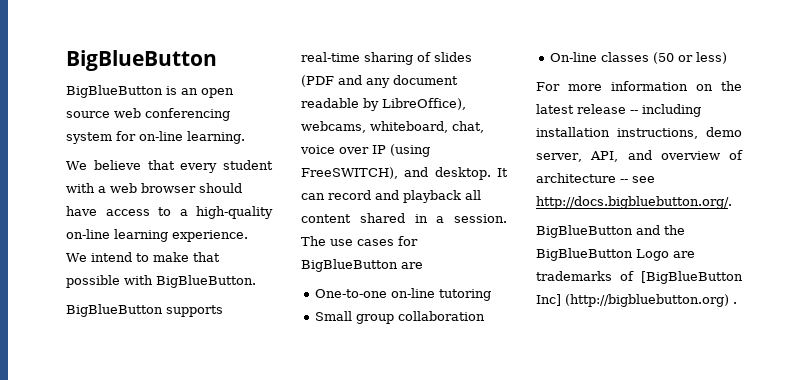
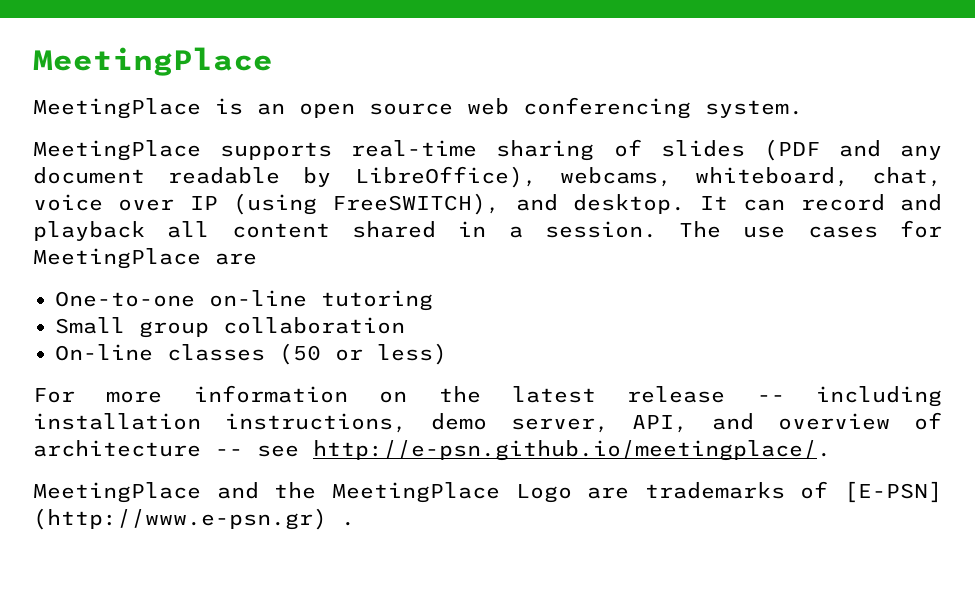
[66,50,217,71] [66,85,163,98] BigBlueButton // BigBlueButton -> [33,47,273,76] [33,98,201,119] MeetingPlace // MeetingPlace
[66,131,245,144] [66,160,273,173] [66,183,242,193] [66,206,273,219] [66,229,248,242] [66,252,220,262] [66,275,256,288] [66,304,163,317] system for on-line learning. // We believe that every student with a web browser should have access to a high-quality on-line learning experience. We intend to make that possible with BigBlueButton. // BigBlueButton -> [705,100,803,118] [33,140,201,161] system. // MeetingPlace
[301,259,398,272] BigBlueButton -> [33,248,201,269] MeetingPlace
[536,196,732,209] [536,225,633,238] http://docs.bigbluebutton.org/. // BigBlueButton -> [313,440,831,461] [33,482,201,503] http://e-psn.github.io/meetingplace/. // MeetingPlace
[536,248,633,261] BigBlueButton -> [331,482,500,503] MeetingPlace
[641,271,743,284] [536,294,729,307] [BigBlueButton Inc] (http://bigbluebutton.org) -> [844,481,942,503] [33,508,327,530] [E-PSN] (http://www.e-psn.gr)

